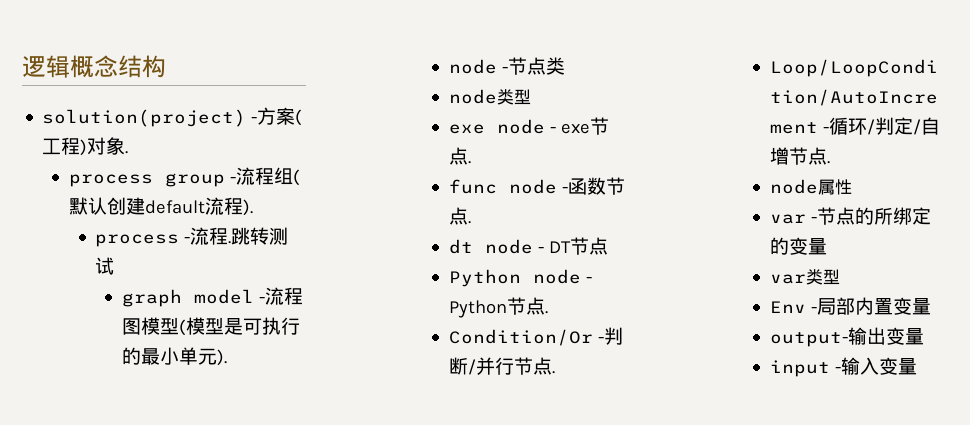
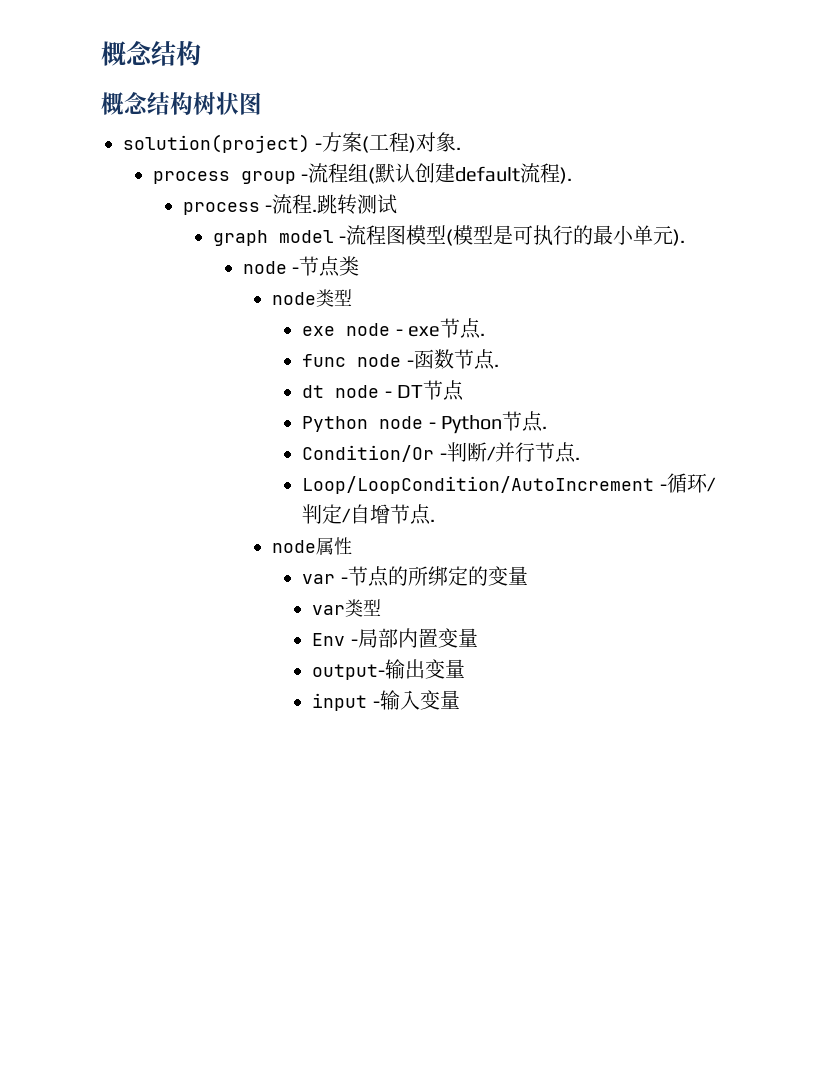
[22,55,166,78] 逻辑概念结构 -> [101,40,201,66] [101,92,262,115] 概念结构 // 概念结构树状图

